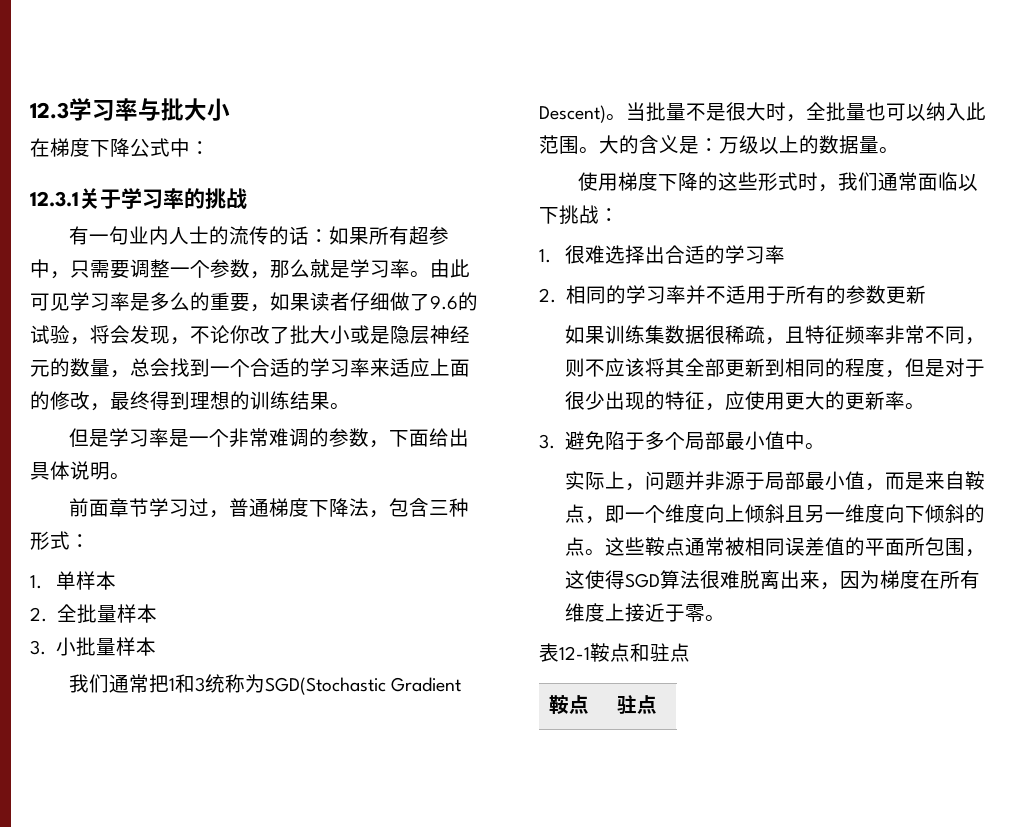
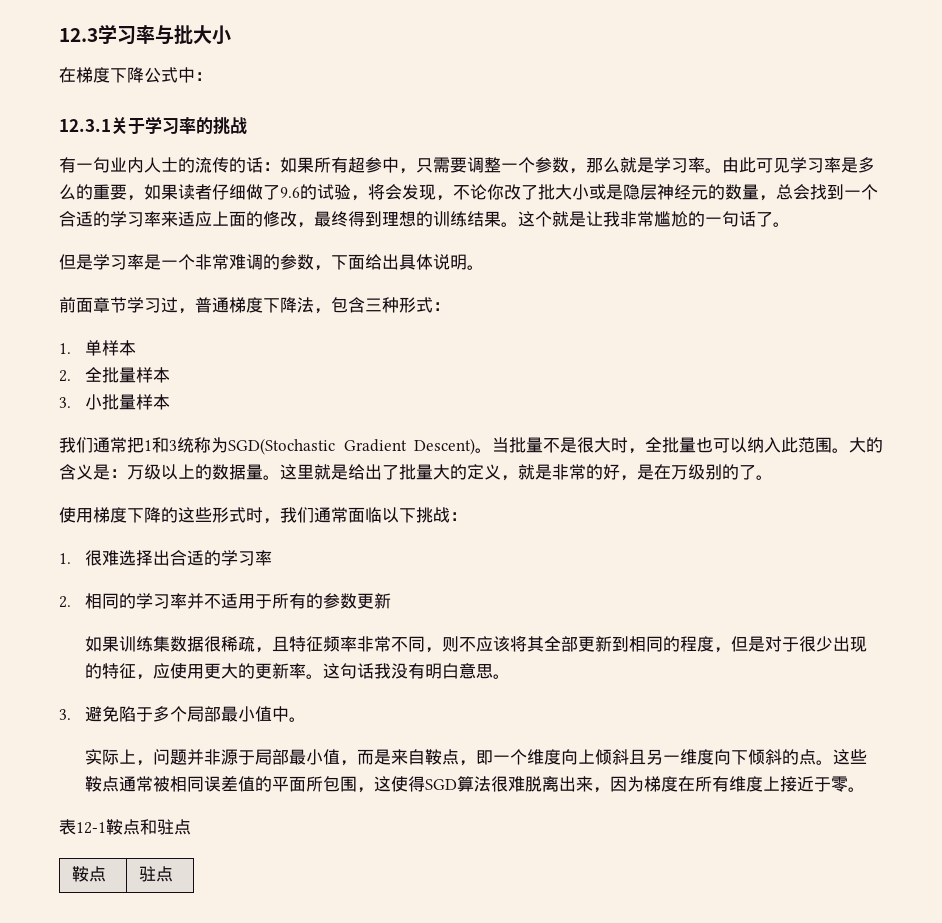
(350, 406) none -> [518,211,790,227] 这个就是让我非常尴尬的一句话了。
(899, 150) none -> [280,464,773,481] 这里就是给出了批量大的定义，就是非常的好，是在万级别的了。
(926, 406) none -> [323,663,511,679] 这句话我没有明白意思。

